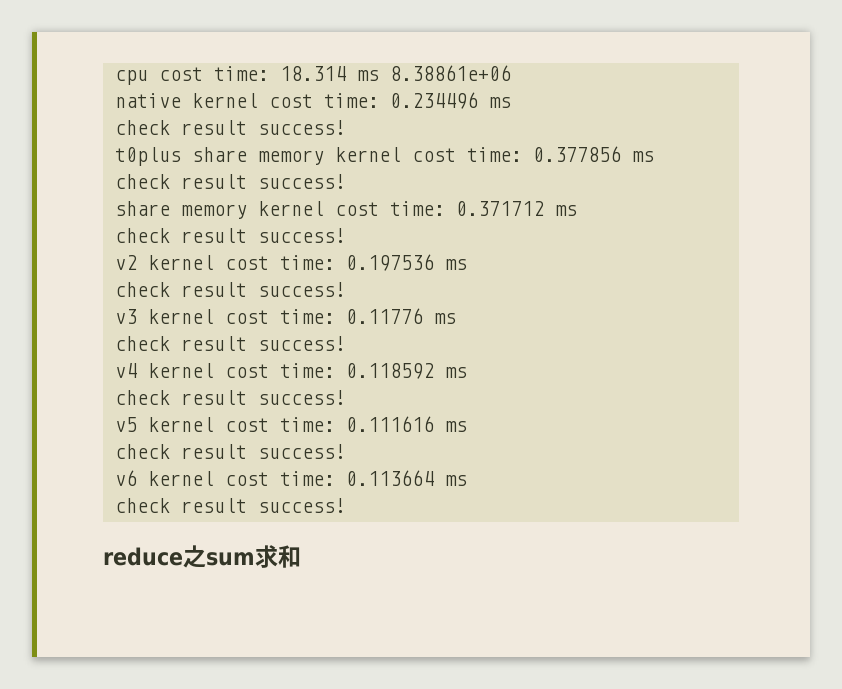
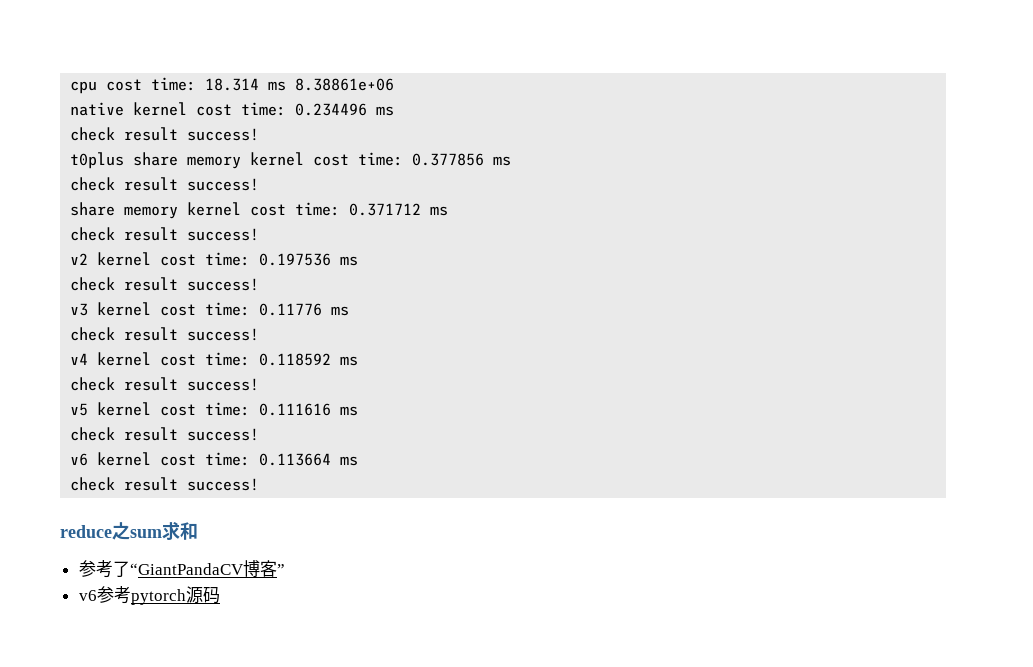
(301, 556) none -> [78,560,285,578] [78,586,220,605] // 参考了“GiantPandaCV博客” // v6参考pytorch源码

